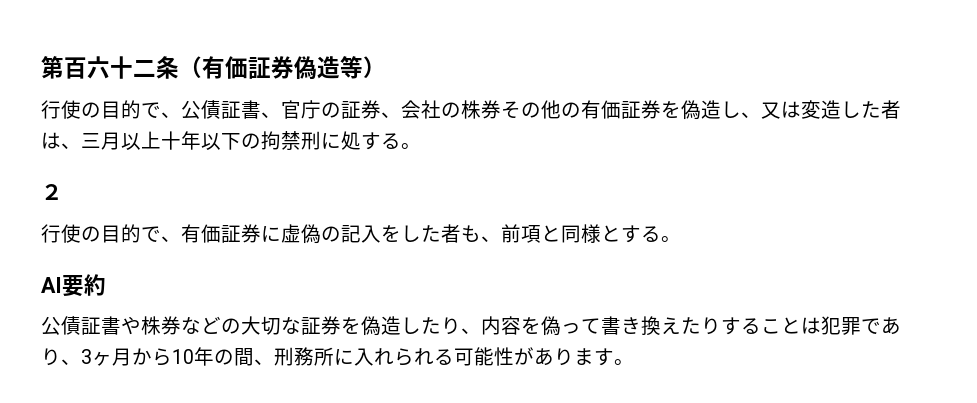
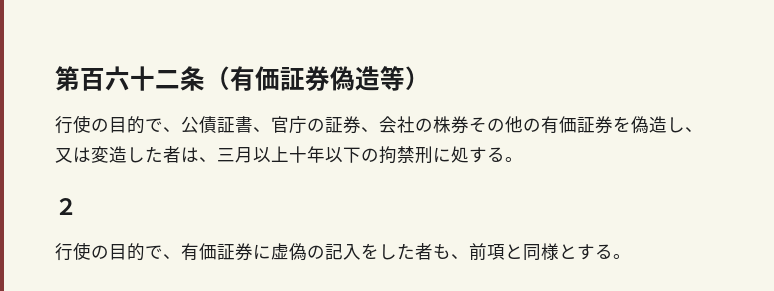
[41,274,106,297] [41,316,901,336] [41,347,634,366] // AI要約 // 公債証書や株券などの大切な証券を偽造したり、内容を偽って書き換えたりすることは犯罪であり、3ヶ月から10年の間、刑務所に入れられる可能性があります。 -> (631, 256) none

